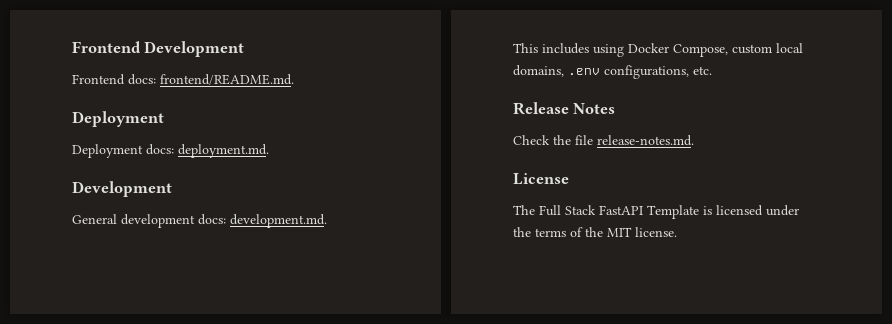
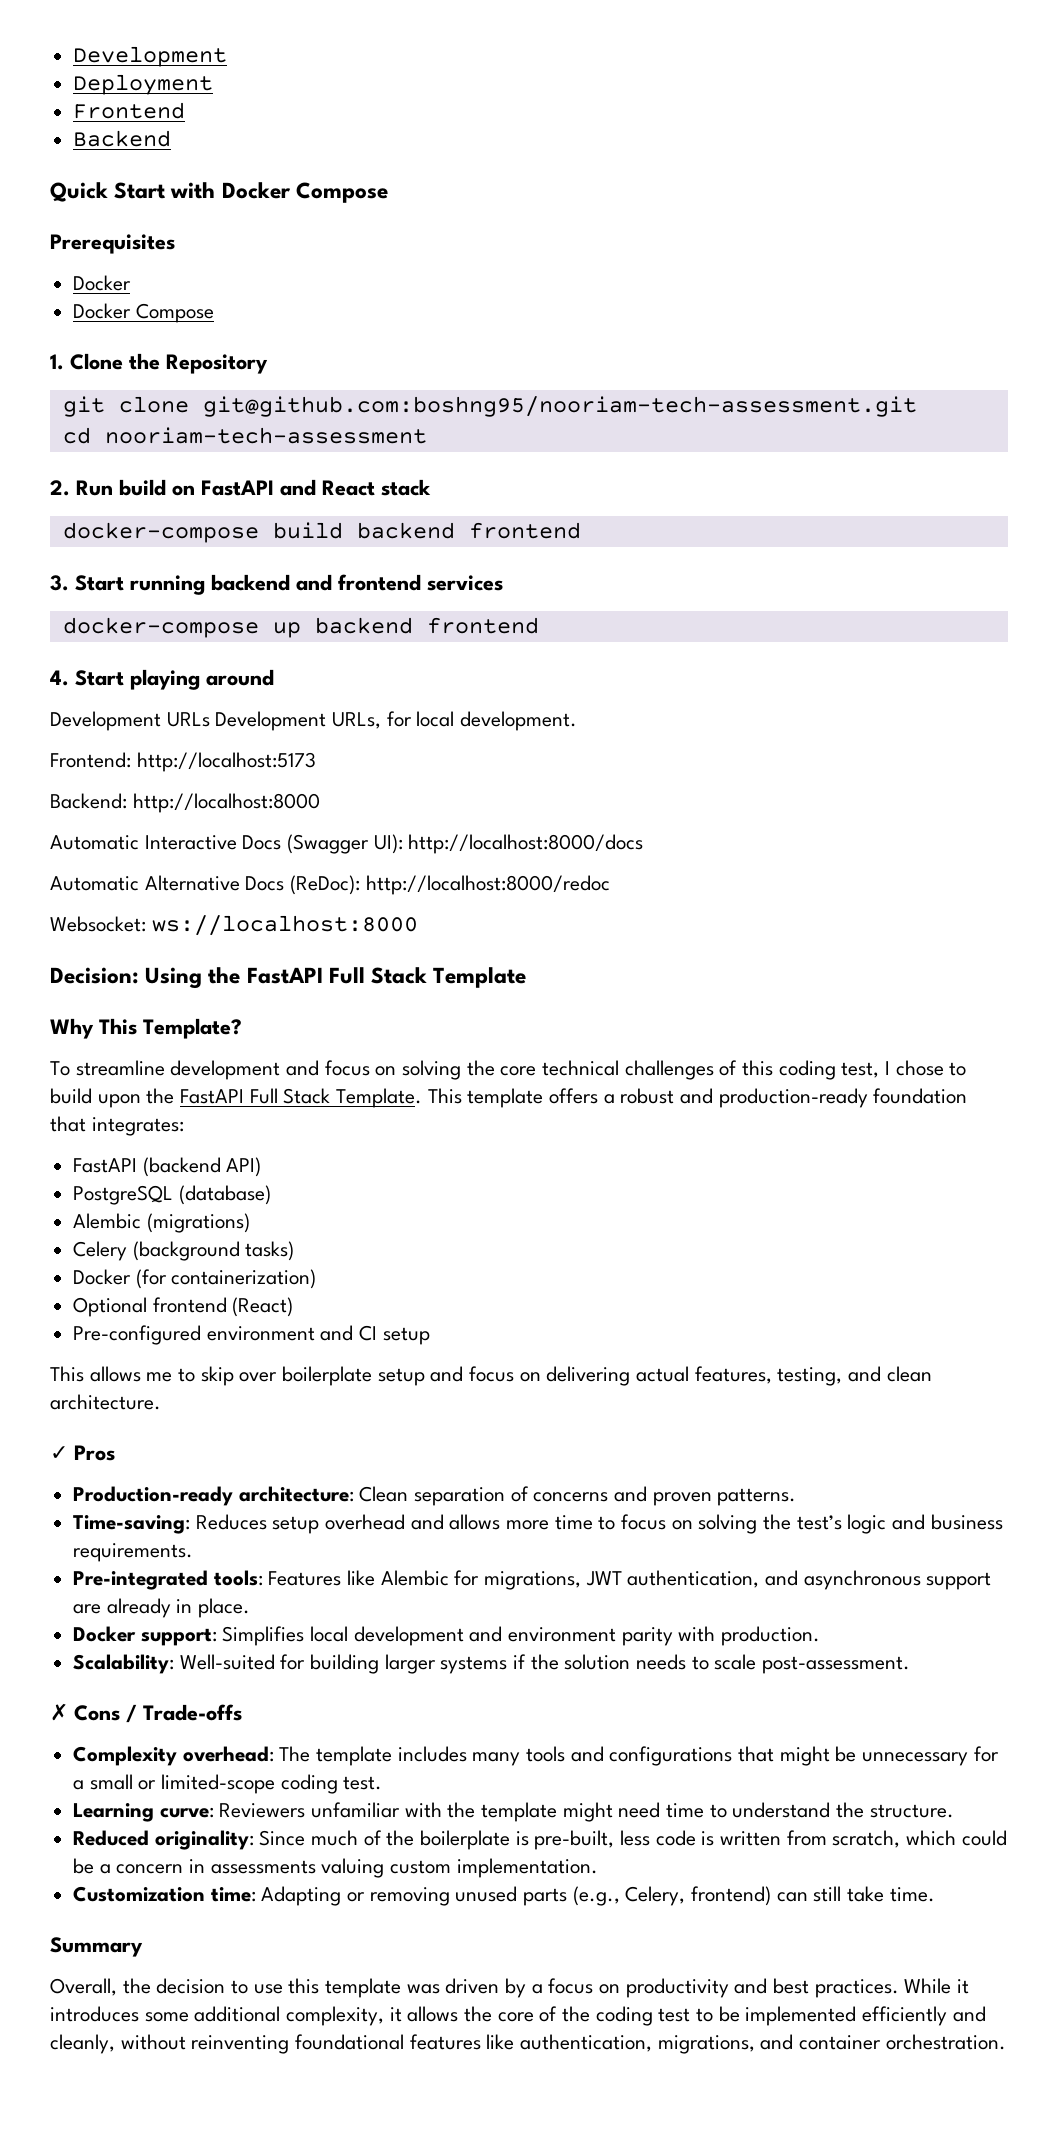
[72,41,245,57] [72,74,294,85] [72,111,164,127] [72,144,269,158] [72,181,172,197] [72,214,327,228] [513,43,803,57] [513,65,712,79] [513,102,616,115] [513,135,694,146] [513,173,569,185] [513,205,799,219] [513,227,677,237] Frontend Development // Frontend docs: frontend/README.md. // Deployment // Deployment docs: deployment.md. // Development // General development docs: development.md. // This includes using Docker Compose, custom local domains, .env configurations, etc. // Release Notes // Check the file release-notes.md. // License // The Full Stack FastAPI Template is licensed under the terms of the MIT license. -> [73,46,228,67] [73,74,214,95] [73,102,186,119] [73,130,172,147] [50,182,388,203] [50,234,175,254] [73,275,132,291] [73,303,214,323] [50,353,268,374] [62,396,917,417] [62,427,427,444] [50,479,431,496] [62,522,581,543] [50,574,503,595] [62,617,539,638] [50,669,274,690] [50,711,578,731] [50,752,316,772] [50,793,320,813] [50,834,644,854] [50,875,610,895] [50,915,418,936] [50,967,527,989] [50,1018,242,1039] [50,1060,967,1080] [50,1088,968,1108] [50,1116,184,1136] [73,1157,262,1177] [73,1185,271,1205] [73,1213,250,1233] [73,1241,295,1261] [73,1269,317,1289] [73,1297,294,1317] [73,1325,430,1345] [50,1366,932,1386] [50,1394,161,1410] [50,1445,115,1461] [73,1486,797,1506] [73,1514,1003,1534] [73,1543,194,1562] [73,1570,992,1590] [73,1598,251,1618] [73,1626,821,1646] [73,1654,911,1674] [50,1703,242,1723] [73,1746,999,1766] [73,1774,383,1794] [73,1802,954,1822] [73,1830,1007,1850] [73,1858,598,1878] [73,1886,935,1906] [50,1937,143,1957] [50,1978,970,1998] [50,2006,986,2026] [50,2034,1006,2054] Development // Deployment // Frontend // Backend // Quick Start with Docker Compose // Prerequisites // Docker // Docker Compose // 1. Clone the Repository // git clone git@github.com:boshng95/nooriam-tech-assessment.git // cd nooriam-tech-assessment // 2. Run build on FastAPI and React stack // docker-compose build backend frontend // 3. Start running backend and frontend services // docker-compose up backend frontend // 4. Start playing around // Development URLs Development URLs, for local development. // Frontend: http://localhost:5173 // Backend: http://localhost:8000 // Automatic Interactive Docs (Swagger UI): http://localhost:8000/docs // Automatic Alternative Docs (ReDoc): http://localhost:8000/redoc // Websocket: ws://localhost:8000 // Decision: Using the FastAPI Full Stack Template // Why This Template? // To streamline development and focus on solving the core technical challenges of this coding test, I chose to build upon the FastAPI Full Stack Template. This template offers a robust and production-ready foundation that integrates: // FastAPI (backend API) // PostgreSQL (database) // Alembic (migrations) // Celery (background tasks) // Docker (for containerization) // Optional frontend (React) // Pre-configured environment and CI setup // This allows me to skip over boilerplate setup and focus on delivering actual features, testing, and clean architecture. // ✓ Pros // Production-ready architecture: Clean separation of concerns and proven patterns. // Time-saving: Reduces setup overhead and allows more time to focus on solving the test’s logic and business requirements. // Pre-integrated tools: Features like Alembic for migrations, JWT authentication, and asynchronous support are already in place. // Docker support: Simplifies local development and environment parity with production. // Scalability: Well-suited for building larger systems if the solution needs to scale post-assessment. // ✗ Cons / Trade-offs // Complexity overhead: The template includes many tools and configurations that might be unnecessary for a small or limited-scope coding test. // Learning curve: Reviewers unfamiliar with the template might need time to understand the structure. // Reduced originality: Since much of the boilerplate is pre-built, less code is written from scratch, which could be a concern in assessments valuing custom implementation. // Customization time: Adapting or removing unused parts (e.g., Celery, frontend) can still take time. // Summary // Overall, the decision to use this template was driven by a focus on productivity and best practices. While it introduces some additional complexity, it allows the core of the coding test to be implemented efficiently and cleanly, without reinventing foundational features like authentication, migrations, and container orchestration.

